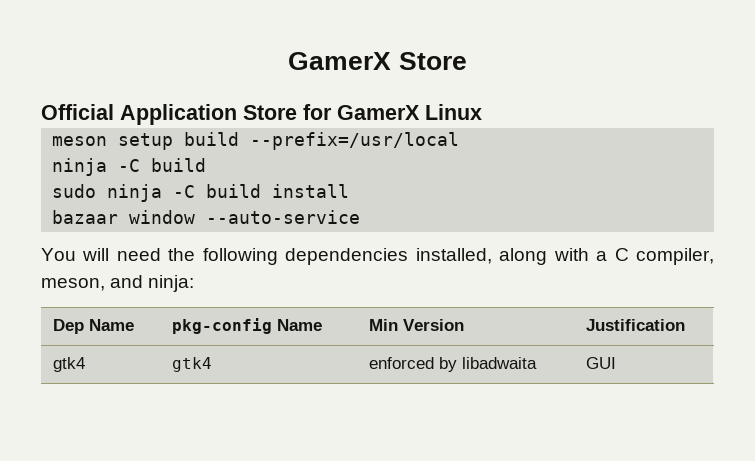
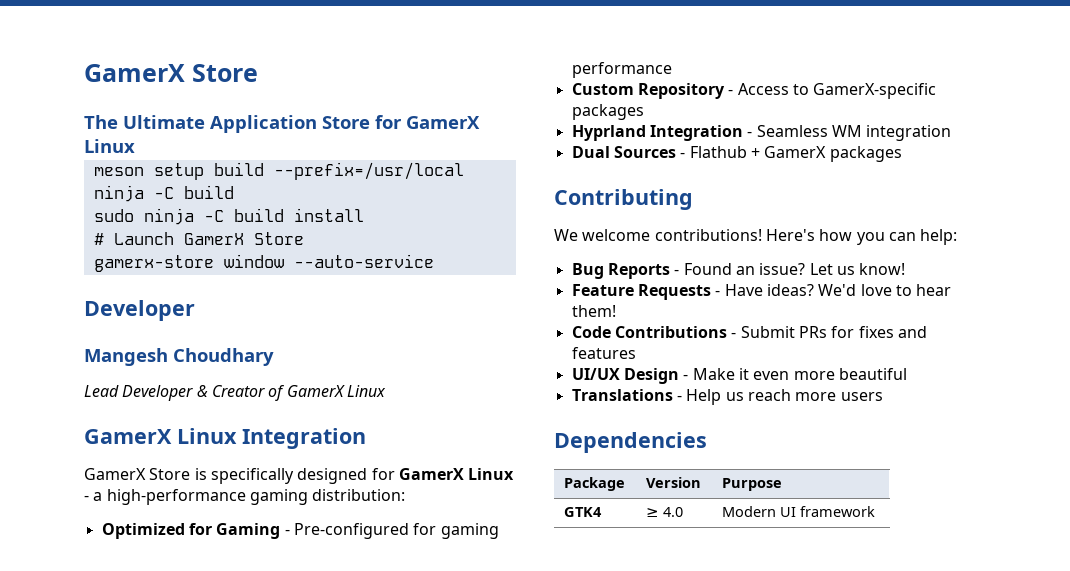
[288,52,467,70] [41,104,114,120] GamerX Store // Official -> [84,64,258,82] [84,115,205,129] GamerX Store // The Ultimate
[52,210,361,224] [41,248,715,265] [41,275,195,292] [52,319,134,334] [171,318,322,334] [368,319,464,331] [585,319,685,331] [52,357,85,372] [171,357,212,372] [368,357,537,372] [585,357,616,369] bazaar window --auto-service // You will need the following dependencies installed, along with a C compiler, meson, and ninja: // Dep Name | pkg-config Name | Min Version | Justification // gtk4 | gtk4 | enforced by libadwaita | GUI -> [93,232,304,245] [93,254,434,272] [84,300,195,321] [84,348,274,366] [84,385,386,401] [84,428,366,449] [84,468,515,484] [84,489,406,505] [101,523,499,539] [571,62,672,78] [571,83,937,99] [571,104,644,120] [571,125,952,141] [571,146,902,162] [554,189,693,210] [554,229,958,245] [571,263,906,279] [571,284,952,300] [571,305,616,317] [571,326,927,338] [571,347,636,359] [571,368,907,384] [571,389,883,405] [554,432,707,453] [564,477,626,491] [646,477,702,488] [722,478,783,491] [564,507,603,517] [646,507,684,517] [722,506,876,517] # Launch GamerX Store // gamerx-store window --auto-service // Developer // Mangesh Choudhary // Lead Developer & Creator of GamerX Linux // GamerX Linux Integration // GamerX Store is specifically designed for GamerX Linux - a high-performance gaming distribution: // Optimized for Gaming - Pre-configured for gaming performance // Custom Repository - Access to GamerX-specific packages // Hyprland Integration - Seamless WM integration // Dual Sources - Flathub + GamerX packages // Contributing // We welcome contributions! Here's how you can help: // Bug Reports - Found an issue? Let us know! // Feature Requests - Have ideas? We'd love to hear them! // Code Contributions - Submit PRs for fixes and features // UI/UX Design - Make it even more beautiful // Translations - Help us reach more users // Dependencies // Package | Version | Purpose // GTK4 | ≥ 4.0 | Modern UI framework

